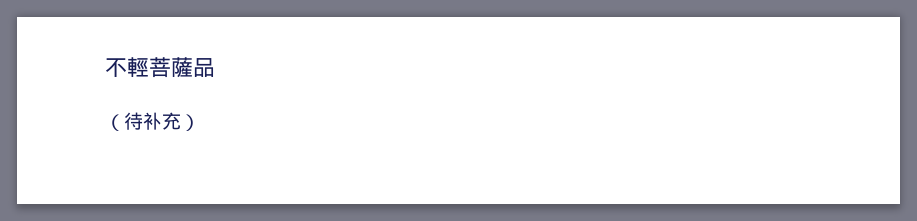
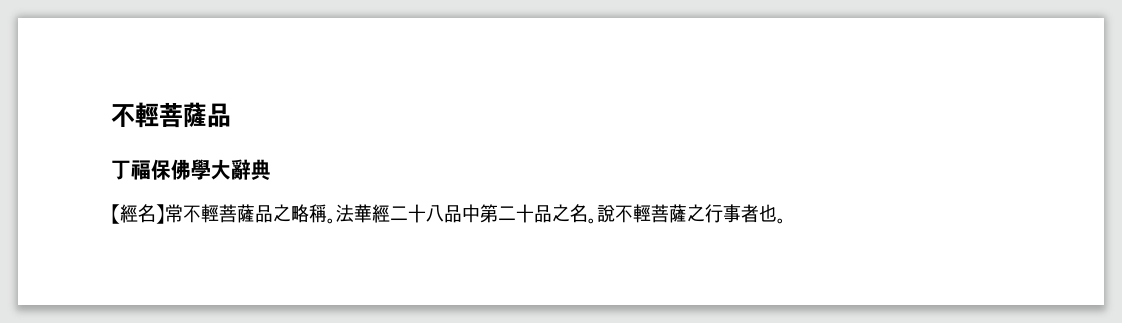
[105,112,200,131] （待补充） -> [111,159,271,180] [111,204,786,224] 丁福保佛學大辭典 // 【經名】常不輕菩薩品之略稱。法華經二十八品中第二十品之名。說不輕菩薩之行事者也。

